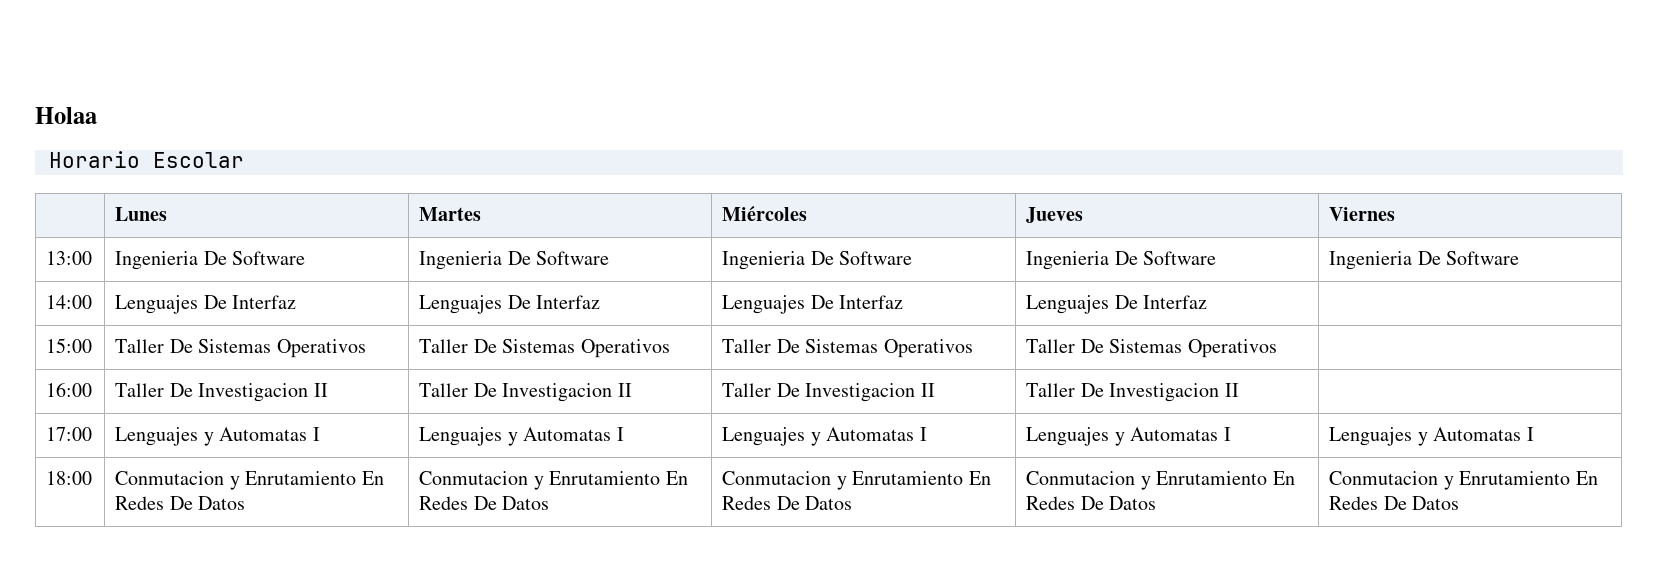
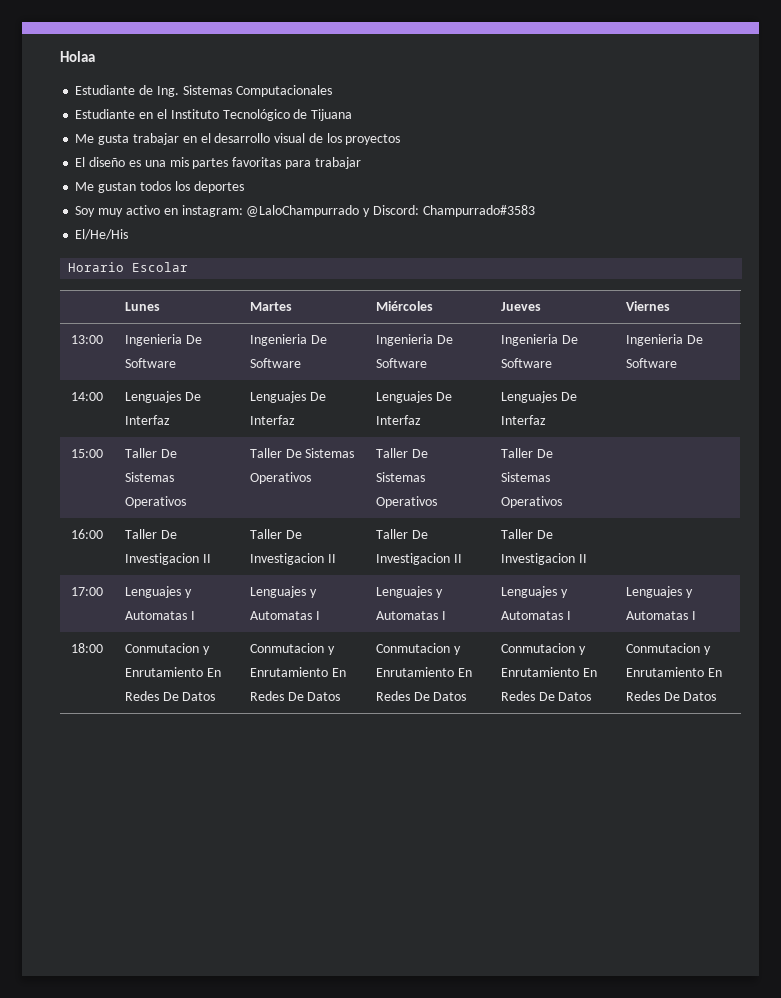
(97, 115) none -> [75,85,332,97] [75,109,353,121] [75,133,401,145] [75,157,361,169] [75,181,244,193] [75,205,535,217] [75,229,129,240] // Estudiante de Ing. Sistemas Computacionales // Estudiante en el Instituto Tecnológico de Tijuana // Me gusta trabajar en el desarrollo visual de los proyectos // El diseño es una mis partes favoritas para trabajar // Me gustan todos los deportes // Soy muy activo en instagram: @LaloChampurrado y Discord: Champurrado#3583 // El/He/His

